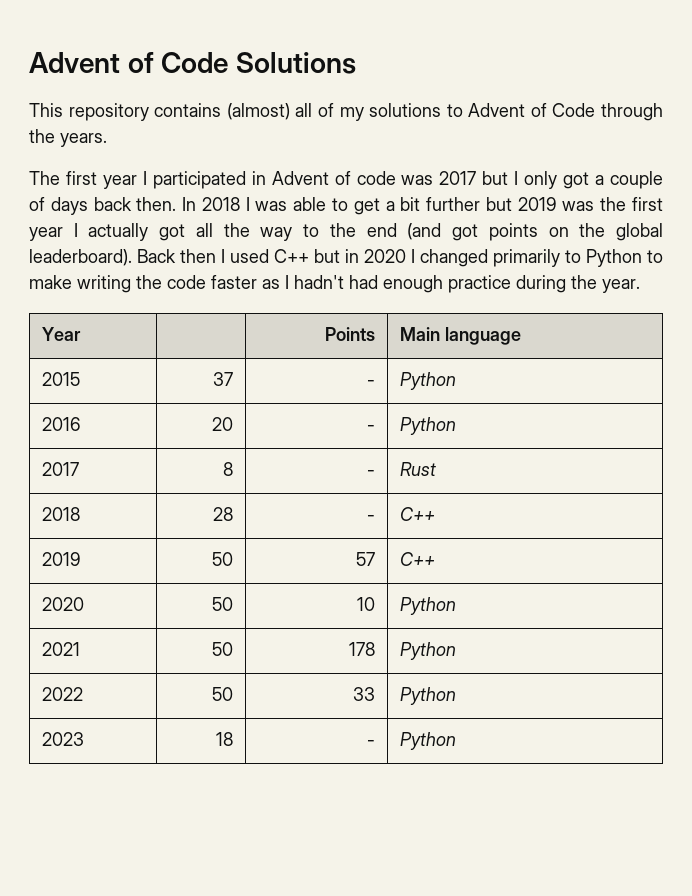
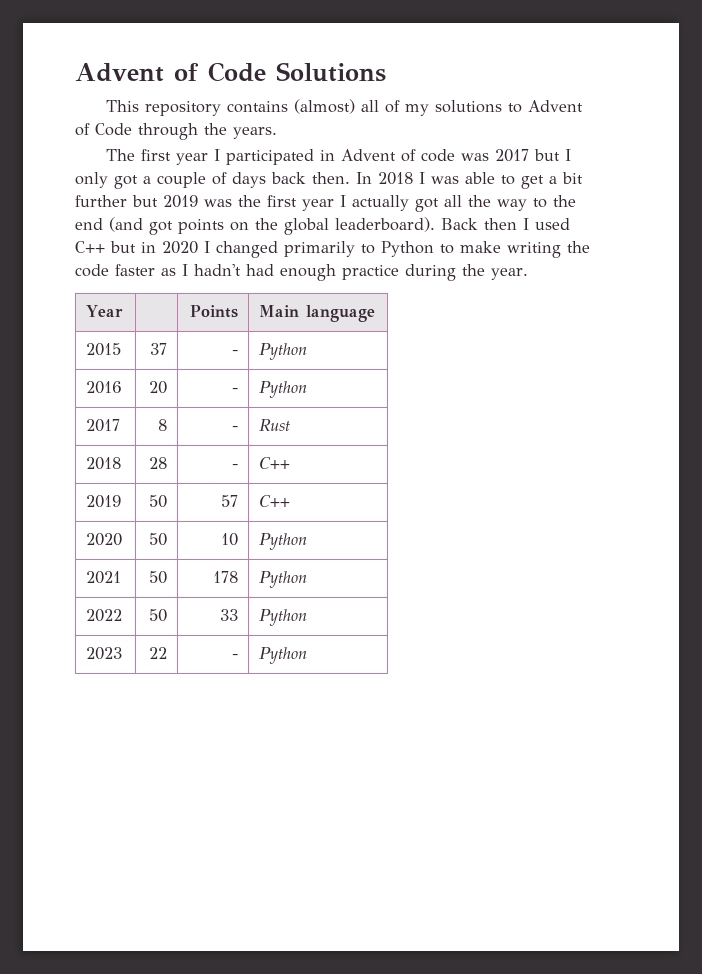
[215,732,233,746] 18 -> [148,647,167,659] 22

